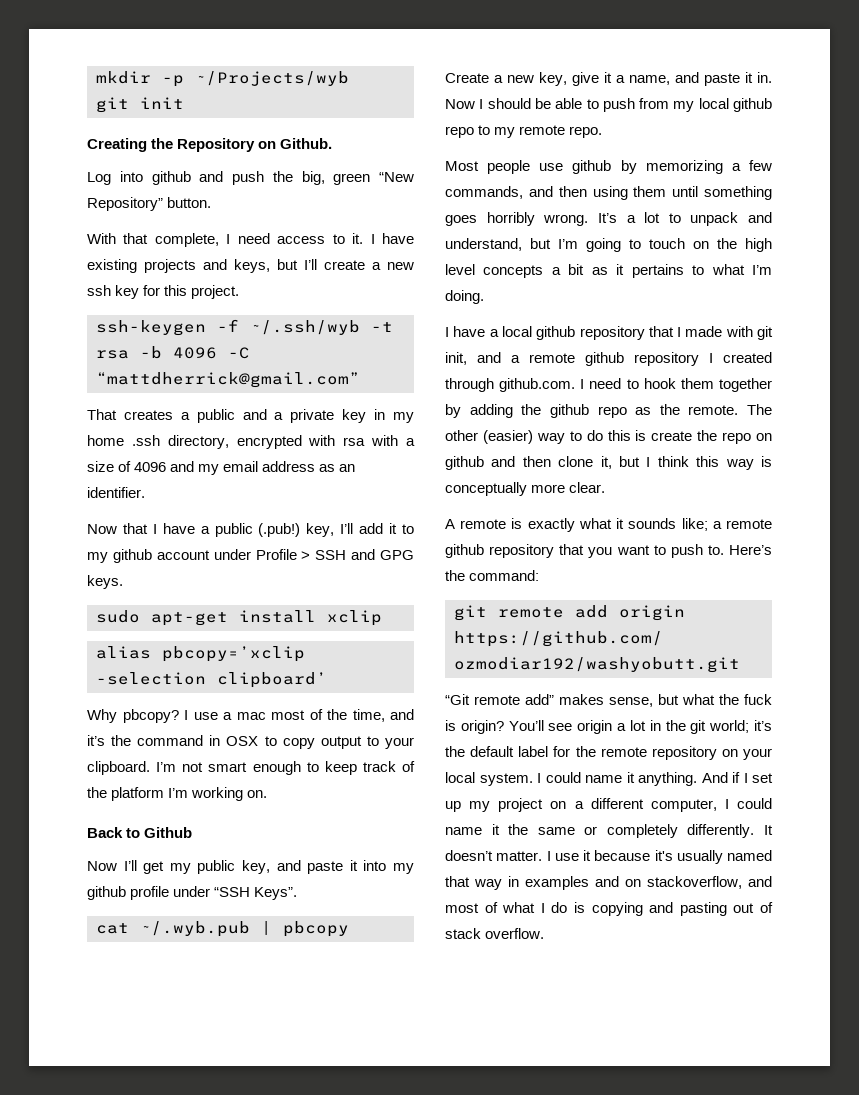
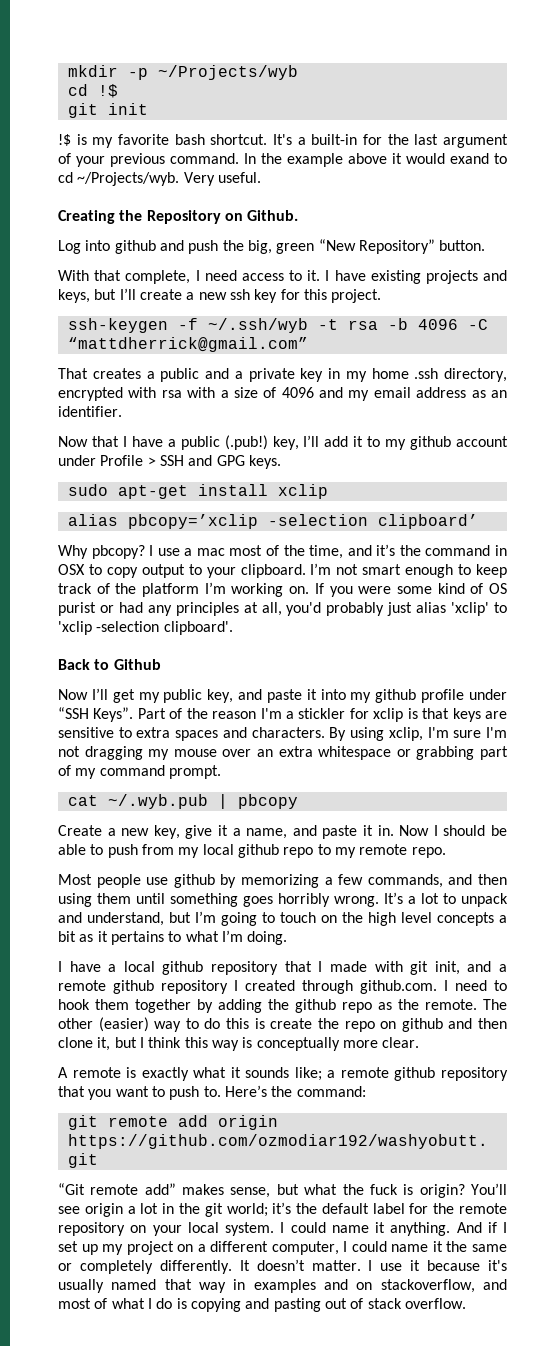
(349, 78) none -> [67,84,118,98] // cd !$
(184, 103) none -> [58,134,509,148] [58,153,507,167] [58,172,261,186] // !$ is my favorite bash shortcut. It's a built-in for the last argument of your previous command. In the example above it would exand to cd ~/Projects/wyb. Very useful.
(268, 794) none -> [314,583,507,597] [58,602,508,616] [58,621,233,635] If you were some kind of OS purist or had any principles at all, you'd probably just alias 'xclip' to 'xclip -selection clipboard'.
(298, 893) none -> [137,708,508,722] [58,727,508,741] [58,746,509,760] [58,765,221,779] Part of the reason I'm a stickler for xclip is that keys are sensitive to extra spaces and characters. By using xclip, I'm sure I'm not dragging my mouse over an extra whitespace or grabbing part of my command prompt.

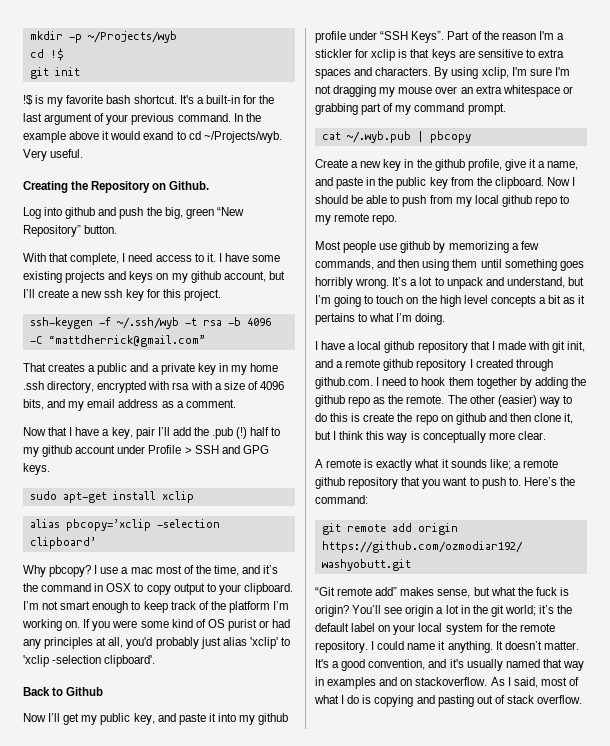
(366, 275) none -> [252,255,281,262] some
[58,289,90,303] keys, -> [129,271,266,283] keys on my github account,
(314, 392) none -> [23,399,44,410] bits,
[490,390,507,398] [58,406,122,417] an identifier. -> [176,399,236,408] a comment.
[180,435,364,450] public (.pub!) key, I’ll add it -> [111,427,270,439] key, pair I’ll add the .pub (!) half
[153,825,180,839] key, -> [383,159,502,171] key in the github profile,
[363,825,394,836] it in. -> [366,177,544,189] in the public key from the clipboard.
[409,1203,507,1214] [58,1222,274,1236] for the remote repository on your local system. -> [378,623,555,635] [315,641,368,653] on your local system for the remote repository.
[456,1222,507,1233] [58,1241,508,1255] [58,1259,481,1274] And if I set up my project on a different computer, I could name it the same or completely differently. It doesn’t matter. I use it because -> [495,641,579,650] [315,659,447,671] It doesn’t matter. It's a good convention, and
[380,1279,507,1293] stackoverflow, and -> [415,677,538,688] stackoverflow. As I said,

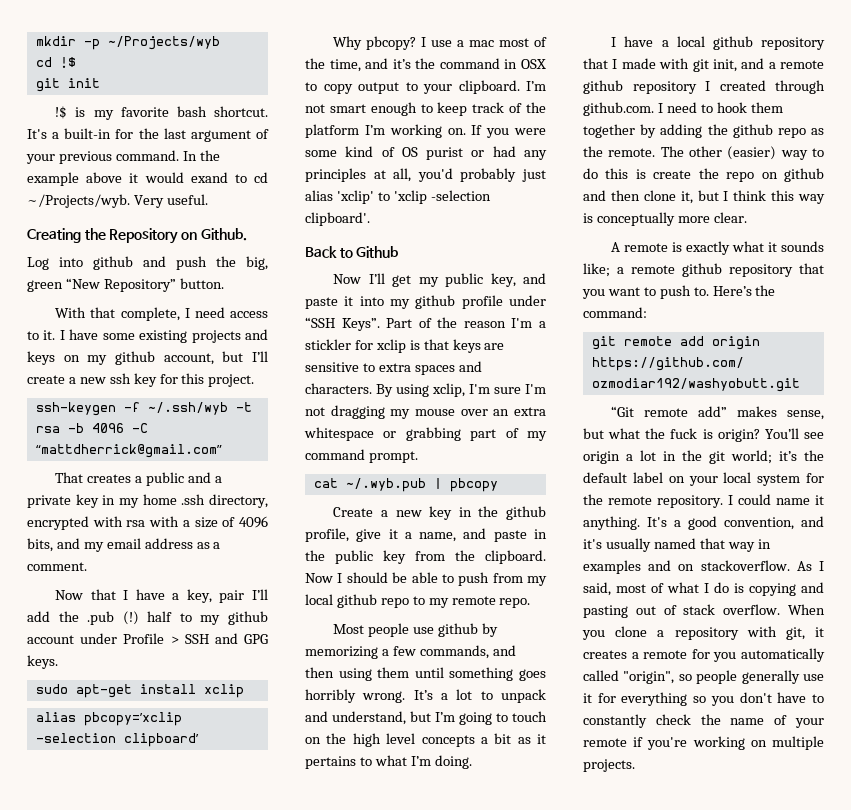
[495,641,579,650] It doesn’t matter. -> (640, 523) none
(583, 699) none -> [788,604,825,615] [582,626,824,640] [583,648,825,662] [583,670,824,684] [583,692,824,706] [583,714,824,728] [583,736,824,750] [583,759,635,772] When you clone a repository with git, it creates a remote for you automatically called "origin", so people generally use it for everything so you don't have to constantly check the name of your remote if you're working on multiple projects.

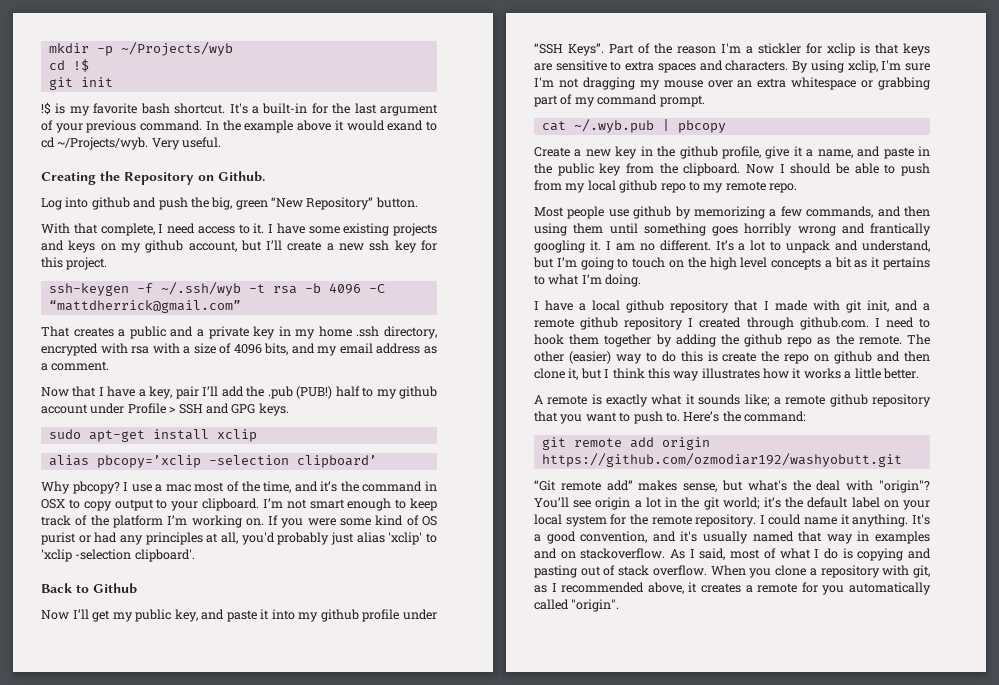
[122,611,139,625] (!) -> [296,386,333,399] (PUB!)
[362,691,406,703] wrong. -> [797,223,931,236] [534,240,711,253] wrong and frantically googling it. I am no different.
[583,212,747,226] is conceptually more clear. -> [701,368,919,379] illustrates how it works a little better.
[608,428,760,442] what the fuck is origin? -> [747,480,930,493] what's the deal with "origin"?
(805, 633) none -> [534,582,684,594] as I recommended above,
[623,670,824,684] [583,692,824,706] [583,714,824,728] [583,736,824,750] [583,759,635,772] "origin", so people generally use it for everything so you don't have to constantly check the name of your remote if you're working on multiple projects. -> [571,599,620,612] "origin".

